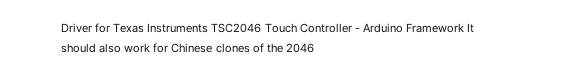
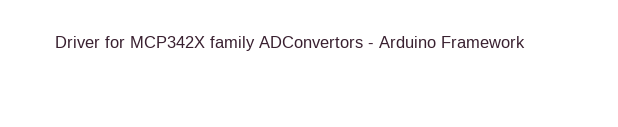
[113,23,475,33] [61,43,314,53] Texas Instruments TSC2046 Touch Controller - Arduino Framework It should also work for Chinese clones of the 2046 -> [130,36,525,51] MCP342X family ADConvertors - Arduino Framework

